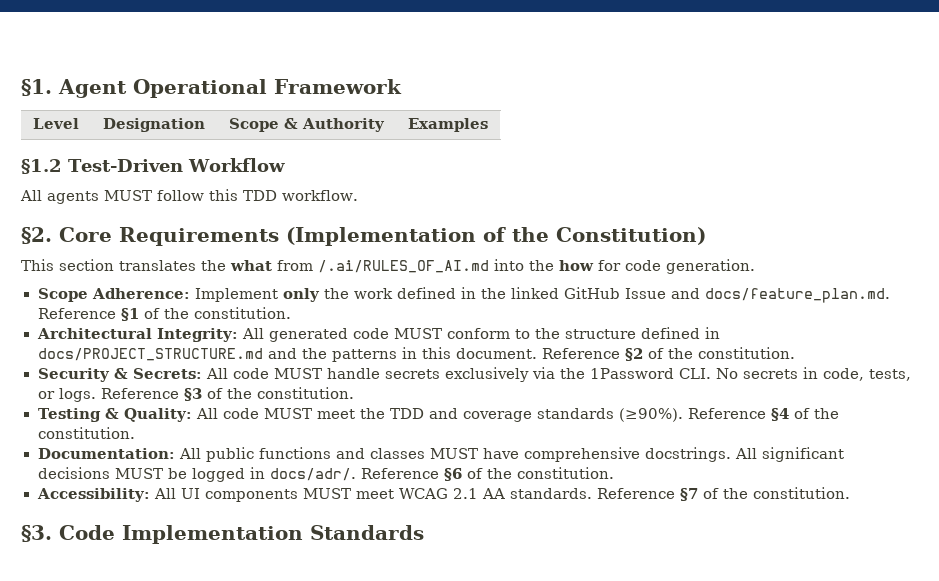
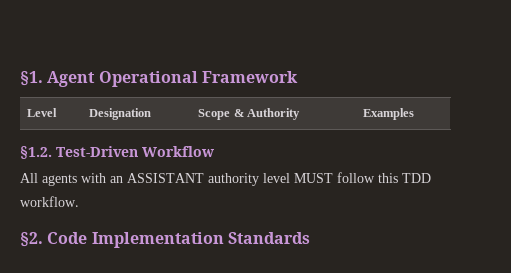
[21,159,62,174] §1.2 -> [20,146,52,159] §1.2.
(99, 197) none -> [81,173,290,186] with an ASSISTANT authority level
[59,227,706,246] [21,259,755,274] [37,287,890,303] [37,307,291,321] [36,327,720,342] [37,347,795,362] [37,367,911,382] [37,387,354,402] [37,408,840,422] [37,427,135,439] [37,447,844,462] [37,467,614,482] [36,487,850,502] [21,525,52,542] Core Requirements (Implementation of the Constitution) // This section translates the what from /.ai/RULES_OF_AI.md into the how for code generation. // Scope Adherence: Implement only the work defined in the linked GitHub Issue and docs/feature_plan.md. Reference §1 of the constitution. // Architectural Integrity: All generated code MUST conform to the structure defined in docs/PROJECT_STRUCTURE.md and the patterns in this document. Reference §2 of the constitution. // Security & Secrets: All code MUST handle secrets exclusively via the 1Password CLI. No secrets in code, tests, or logs. Reference §3 of the constitution. // Testing & Quality: All code MUST meet the TDD and coverage standards (≥90%). Reference §4 of the constitution. // Documentation: All public functions and classes MUST have comprehensive docstrings. All significant decisions MUST be logged in docs/adr/. Reference §6 of the constitution. // Accessibility: All UI components MUST meet WCAG 2.1 AA standards. Reference §7 of the constitution. // §3. -> (43, 239) none

